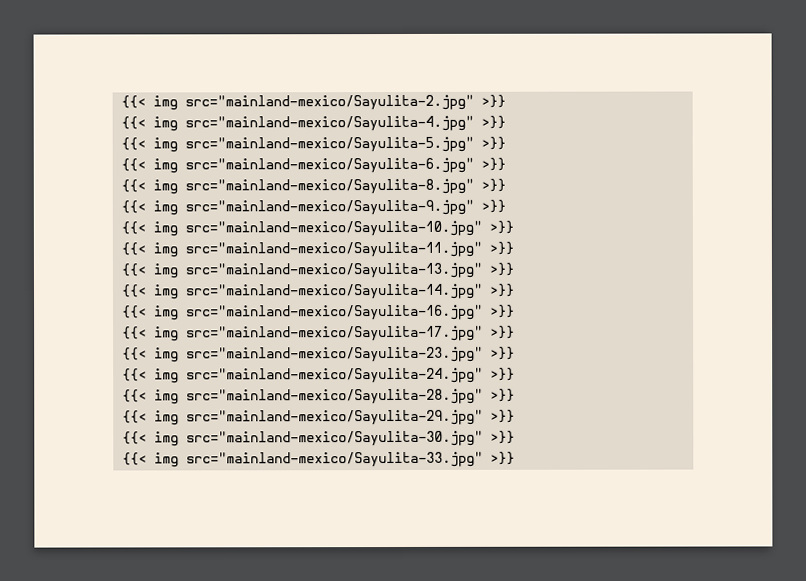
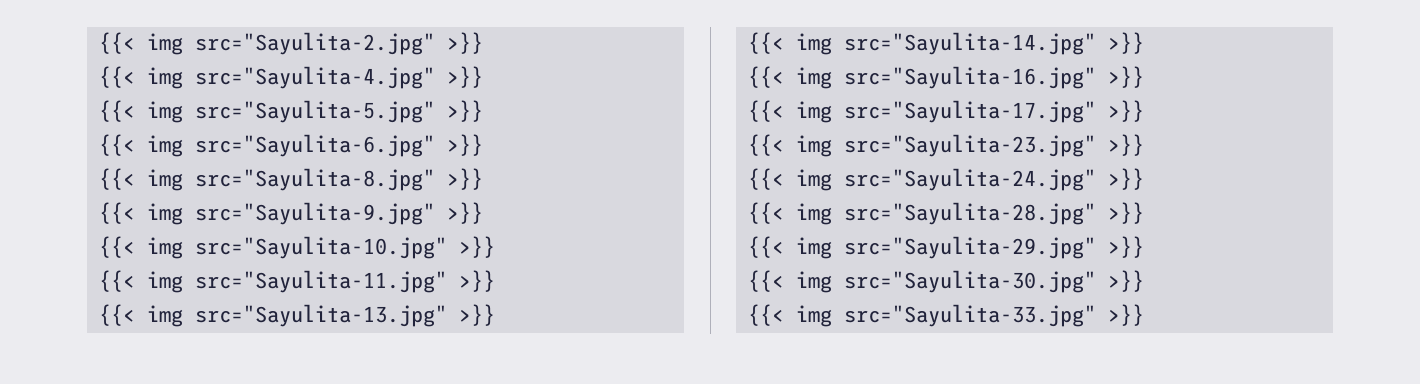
[121,94,507,111] [121,115,507,132] [121,136,507,153] [121,157,507,174] [121,178,507,195] [121,199,507,216] [121,220,515,237] [121,241,515,258] [121,262,515,279] [121,283,516,300] [122,304,516,321] [122,325,516,342] [122,346,516,363] [122,367,516,384] [122,388,516,405] [122,409,516,426] [122,430,516,447] [122,451,484,468] {{< img src="mainland-mexico/Sayulita-2.jpg" >}} // {{< img src="mainland-mexico/Sayulita-4.jpg" >}} // {{< img src="mainland-mexico/Sayulita-5.jpg" >}} // {{< img src="mainland-mexico/Sayulita-6.jpg" >}} // {{< img src="mainland-mexico/Sayulita-8.jpg" >}} // {{< img src="mainland-mexico/Sayulita-9.jpg" >}} // {{< img src="mainland-mexico/Sayulita-10.jpg" >}} // {{< img src="mainland-mexico/Sayulita-11.jpg" >}} // {{< img src="mainland-mexico/Sayulita-13.jpg" >}} // {{< img src="mainland-mexico/Sayulita-14.jpg" >}} // {{< img src="mainland-mexico/Sayulita-16.jpg" >}} // {{< img src="mainland-mexico/Sayulita-17.jpg" >}} // {{< img src="mainland-mexico/Sayulita-23.jpg" >}} // {{< img src="mainland-mexico/Sayulita-24.jpg" >}} // {{< img src="mainland-mexico/Sayulita-28.jpg" >}} // {{< img src="mainland-mexico/Sayulita-29.jpg" >}} // {{< img src="mainland-mexico/Sayulita-30.jpg" >}} // {{< img src="mainland-mexico/Sayulita-33.jpg" -> [99,32,484,55] [99,66,484,89] [99,100,484,123] [99,134,484,157] [99,168,484,191] [99,202,484,225] [99,236,496,259] [99,270,496,293] [99,304,496,327] [748,32,1145,55] [748,66,1145,89] [748,100,1145,123] [748,134,1145,157] [748,168,1145,191] [748,202,1145,225] [748,236,1145,259] [748,270,1145,293] [748,304,1097,327] {{< img src="Sayulita-2.jpg" >}} // {{< img src="Sayulita-4.jpg" >}} // {{< img src="Sayulita-5.jpg" >}} // {{< img src="Sayulita-6.jpg" >}} // {{< img src="Sayulita-8.jpg" >}} // {{< img src="Sayulita-9.jpg" >}} // {{< img src="Sayulita-10.jpg" >}} // {{< img src="Sayulita-11.jpg" >}} // {{< img src="Sayulita-13.jpg" >}} // {{< img src="Sayulita-14.jpg" >}} // {{< img src="Sayulita-16.jpg" >}} // {{< img src="Sayulita-17.jpg" >}} // {{< img src="Sayulita-23.jpg" >}} // {{< img src="Sayulita-24.jpg" >}} // {{< img src="Sayulita-28.jpg" >}} // {{< img src="Sayulita-29.jpg" >}} // {{< img src="Sayulita-30.jpg" >}} // {{< img src="Sayulita-33.jpg"

